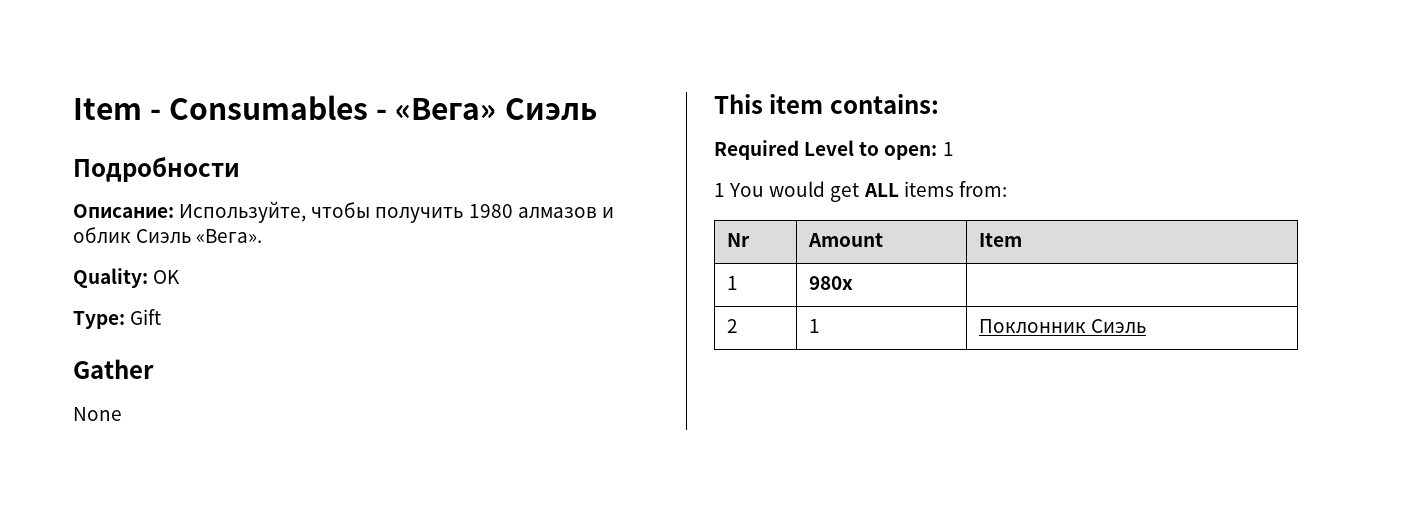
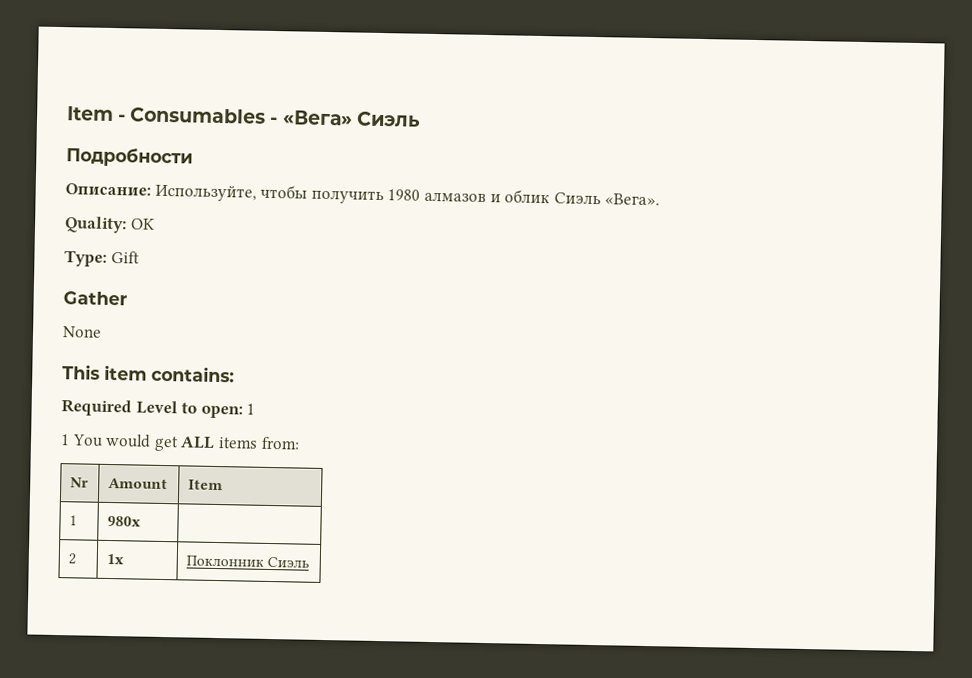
[808,319,820,333] 1 -> [105,553,124,565] 1x

